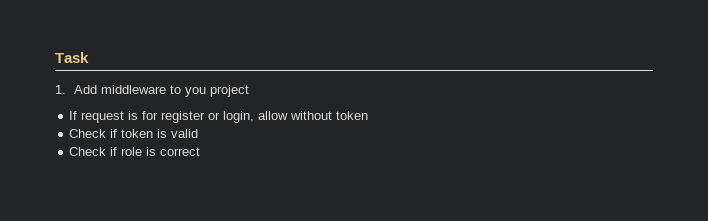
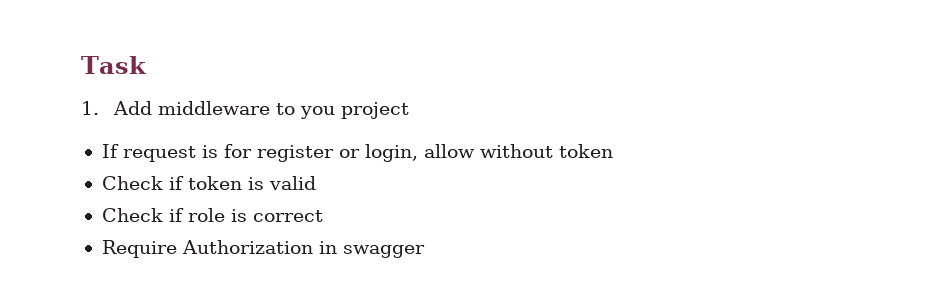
(201, 151) none -> [101,240,425,258] // Require Authorization in swagger

